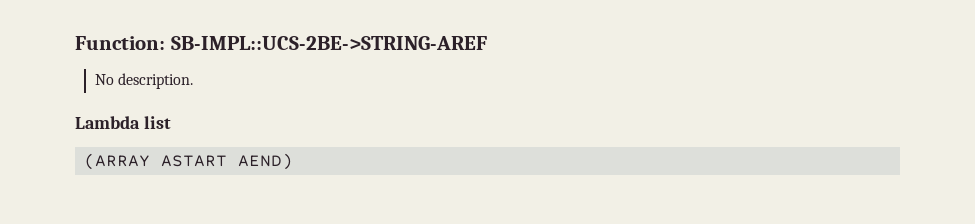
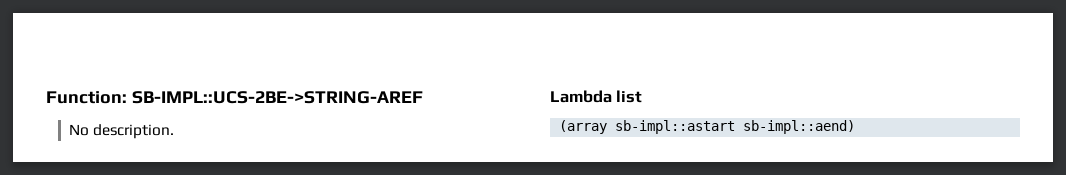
[84,153,294,170] (ARRAY ASTART AEND) -> [559,120,856,134] (array sb-impl::astart sb-impl::aend)

